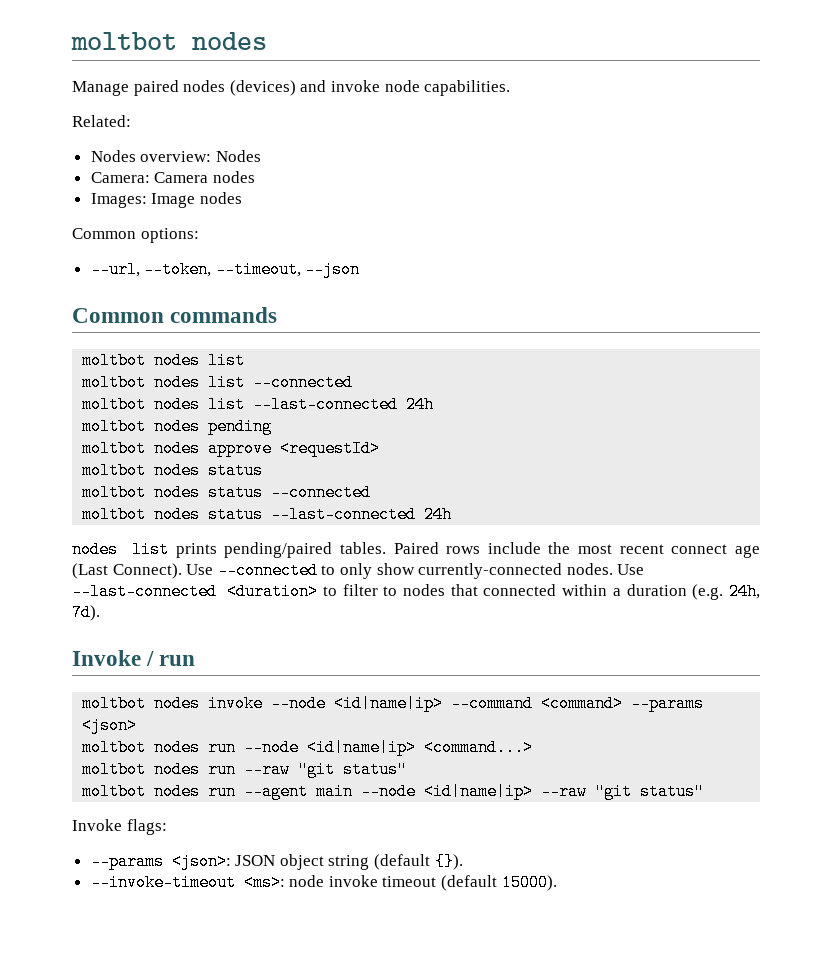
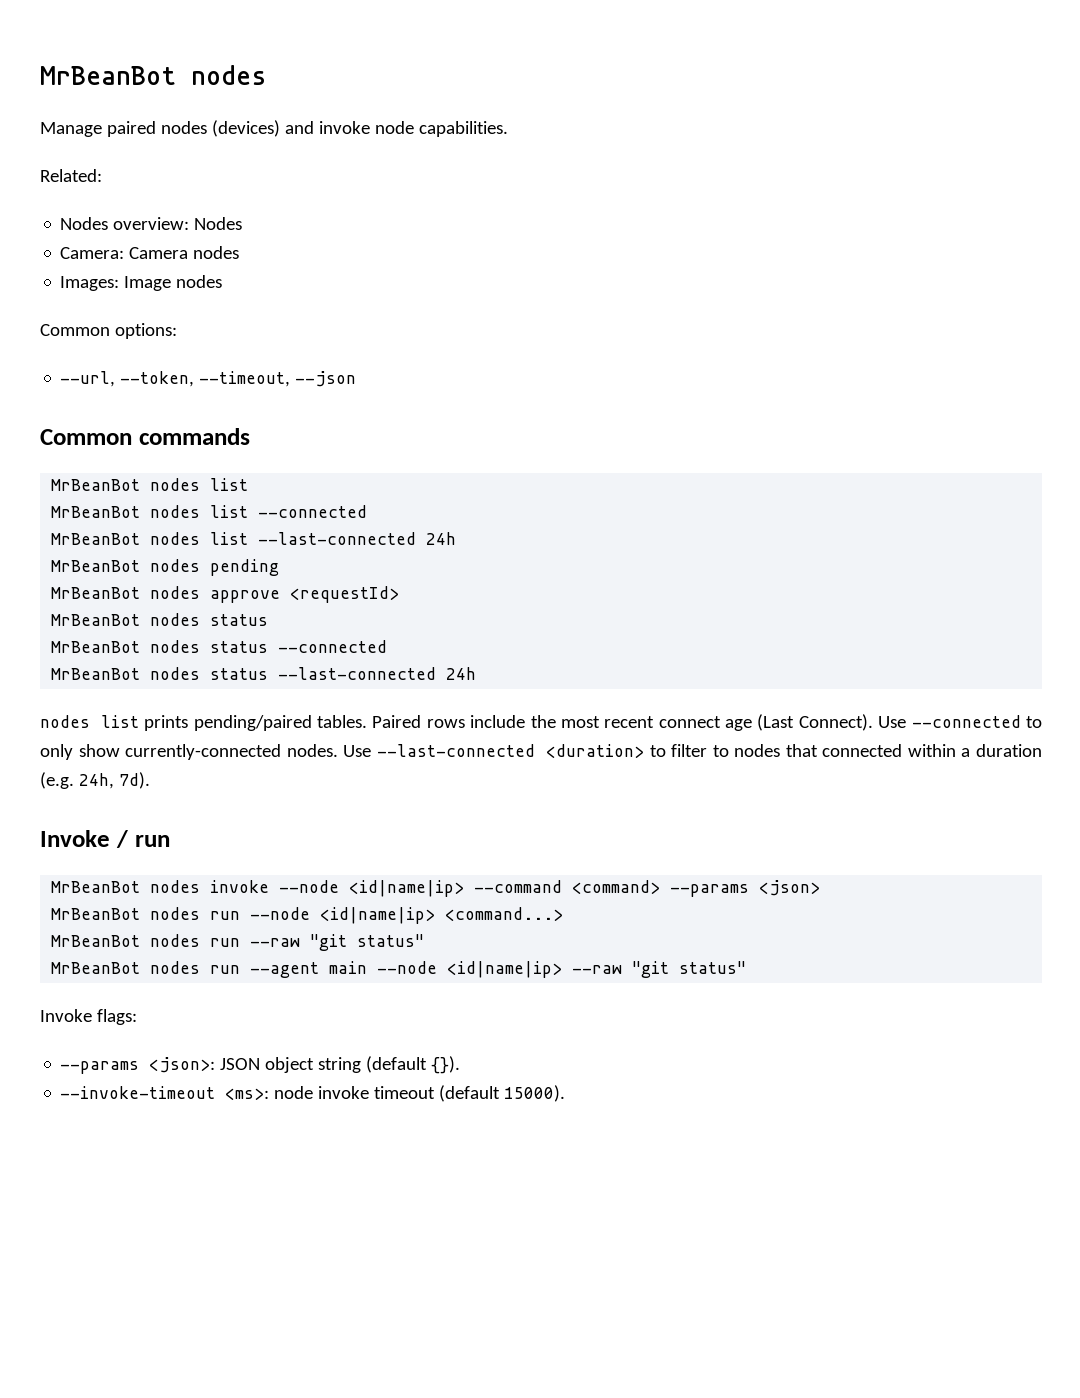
[71,32,177,50] moltbot -> [40,66,176,85] MrBeanBot
[82,352,147,369] moltbot -> [51,479,141,491] MrBeanBot
[82,374,147,391] moltbot -> [51,506,141,518] MrBeanBot
[82,396,147,413] moltbot -> [51,533,141,545] MrBeanBot
[82,418,147,435] moltbot -> [51,560,141,572] MrBeanBot
[82,440,147,457] moltbot -> [51,587,141,599] MrBeanBot
[82,462,147,479] moltbot -> [51,614,141,626] MrBeanBot
[82,484,147,501] moltbot -> [51,641,141,653] MrBeanBot
[82,506,147,523] moltbot -> [51,668,141,680] MrBeanBot
[82,695,147,712] moltbot -> [51,881,141,893] MrBeanBot
[82,739,147,756] moltbot -> [51,908,141,920] MrBeanBot
[82,761,147,778] moltbot -> [51,935,141,947] MrBeanBot
[82,783,147,800] moltbot -> [51,962,141,974] MrBeanBot

